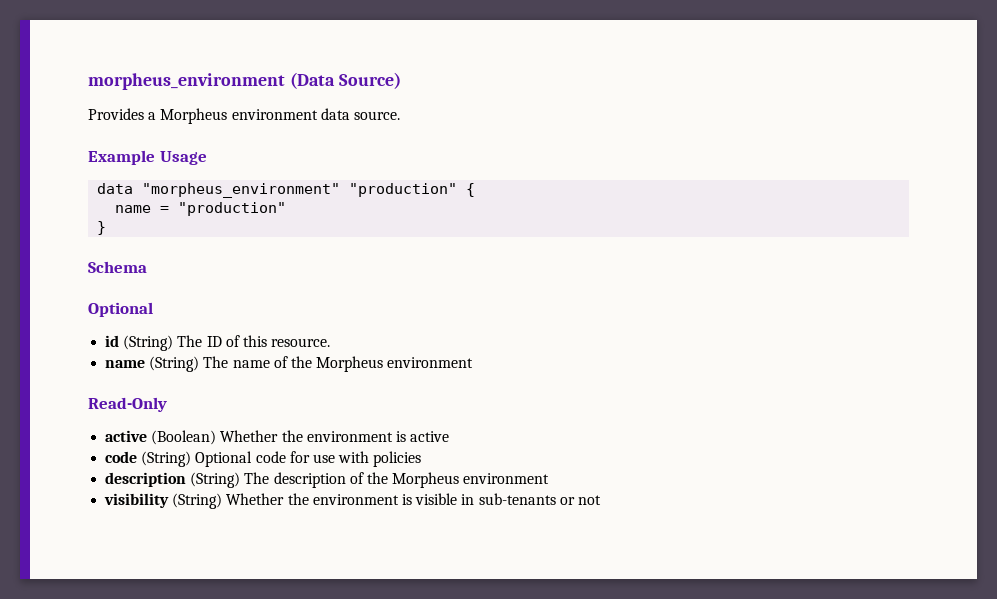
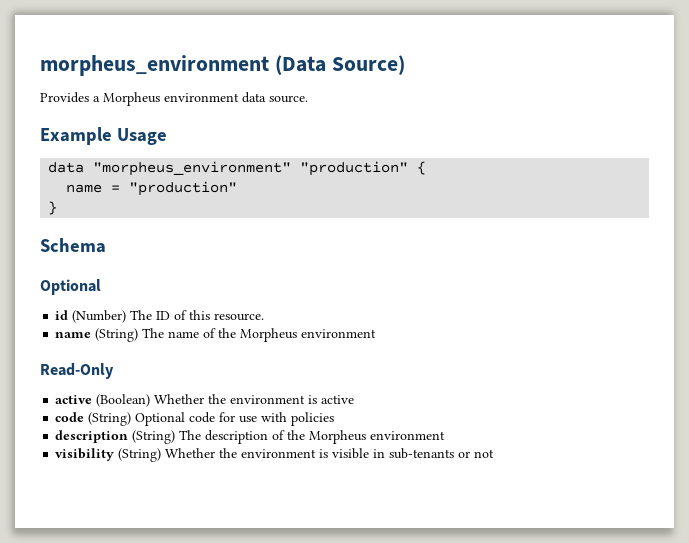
[123,335,174,351] (String) -> [72,310,127,323] (Number)

